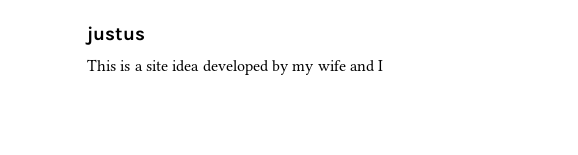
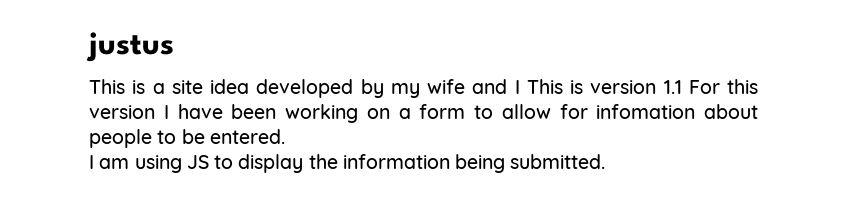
(384, 65) none -> [526,79,758,94] [89,104,758,123] [89,129,285,148] [89,154,606,173] This is version 1.1 For this version I have been working on a form to allow for infomation about people to be entered. // I am using JS to display the information being submitted.

